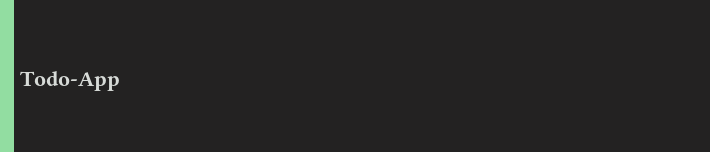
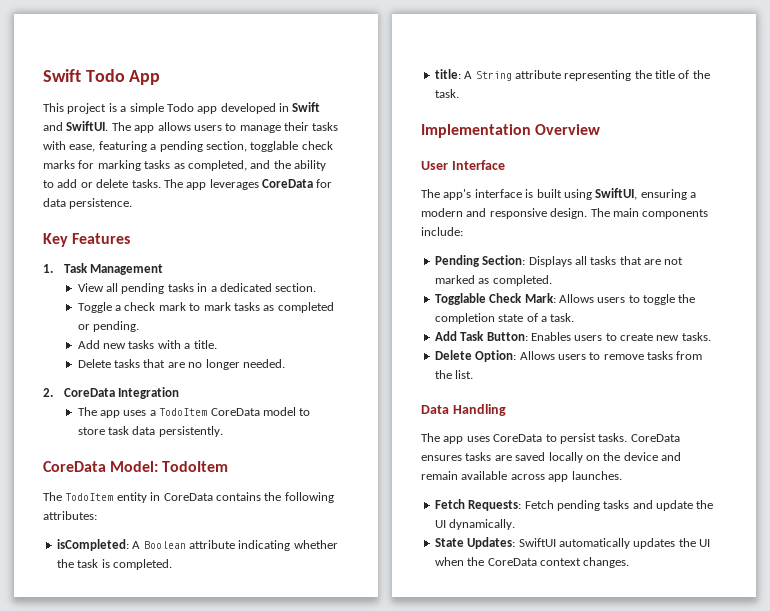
[20,71,120,91] Todo-App -> [43,69,161,85] [43,102,321,114] [43,121,339,133] [43,141,333,152] [43,160,326,171] [43,179,333,190] [43,198,133,209] [43,233,131,247] [43,263,164,275] [77,283,317,294] [77,302,334,313] [77,321,140,332] [77,340,217,349] [77,359,285,370] [43,387,180,399] [77,407,311,418] [77,426,223,437] [43,461,229,472] [43,492,334,503] [43,511,97,520] [56,539,338,551] [56,559,172,570] [434,69,710,81] [434,89,459,98] [421,124,601,138] [421,160,505,170] [421,188,696,200] [421,208,709,219] [421,227,463,236] [434,255,684,267] [434,275,552,286] [434,293,696,305] [434,313,575,324] [434,331,711,341] [434,350,703,362] [434,370,474,379] [421,404,506,416] [421,433,680,444] [421,452,681,463] [421,471,622,482] [434,499,714,511] [434,519,516,530] [434,537,710,549] [434,557,630,568] Swift Todo App // This project is a simple Todo app developed in Swift and SwiftUI. The app allows users to manage their tasks with ease, featuring a pending section, togglable check marks for marking tasks as completed, and the ability to add or delete tasks. The app leverages CoreData for data persistence. // Key Features // 1. Task Management // View all pending tasks in a dedicated section. // Toggle a check mark to mark tasks as completed or pending. // Add new tasks with a title. // Delete tasks that are no longer needed. // 2. CoreData Integration // The app uses a TodoItem CoreData model to store task data persistently. // CoreData Model: TodoItem // The TodoItem entity in CoreData contains the following attributes: // isCompleted: A Boolean attribute indicating whether the task is completed. // title: A String attribute representing the title of the task. // Implementation Overview // User Interface // The app's interface is built using SwiftUI, ensuring a modern and responsive design. The main components include: // Pending Section: Displays all tasks that are not marked as completed. // Togglable Check Mark: Allows users to toggle the completion state of a task. // Add Task Button: Enables users to create new tasks. // Delete Option: Allows users to remove tasks from the list. // Data Handling // The app uses CoreData to persist tasks. CoreData ensures tasks are saved locally on the device and remain available across app launches. // Fetch Requests: Fetch pending tasks and update the UI dynamically. // State Updates: SwiftUI automatically updates the UI when the CoreData context changes.

